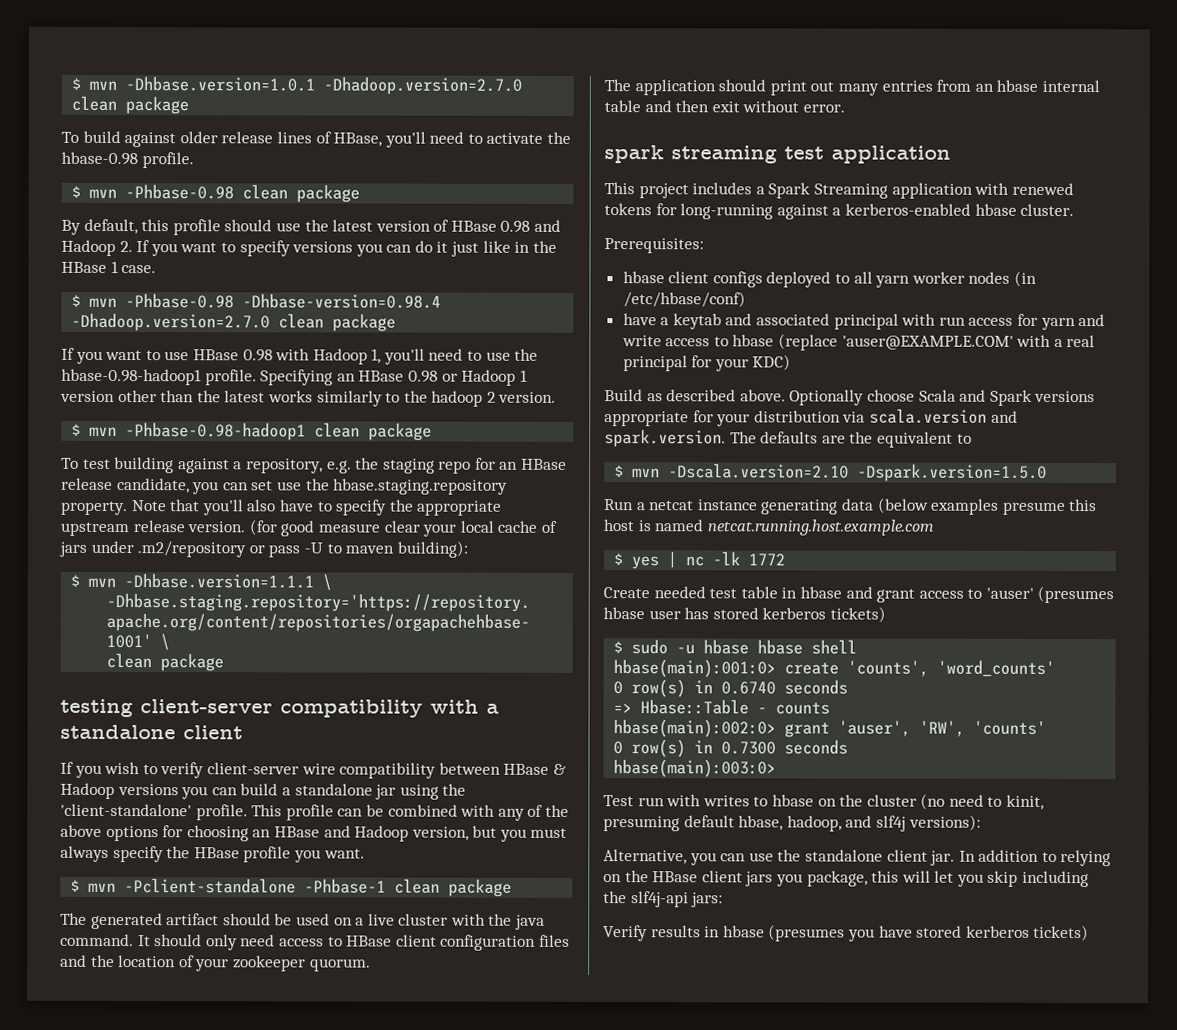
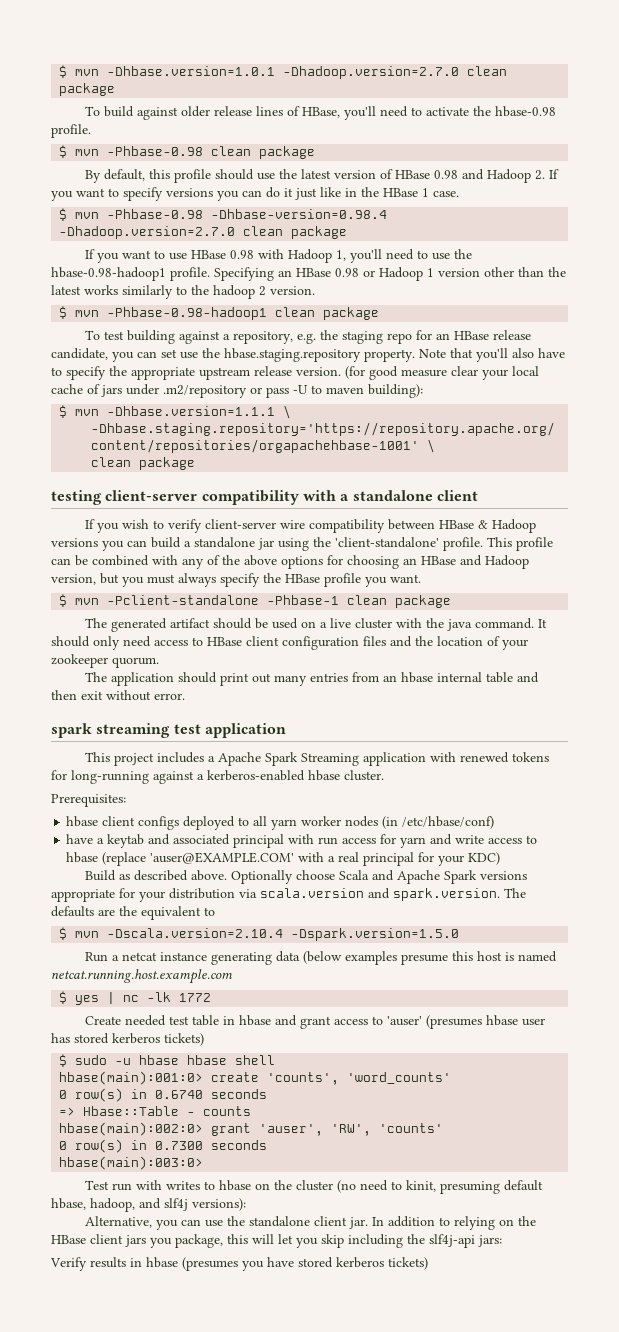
(765, 190) none -> [218,752,262,766] Apache
(987, 395) none -> [397,870,441,884] Apache
[668,463,850,479] -Dscala.version=2.10 -> [107,928,284,938] -Dscala.version=2.10.4

